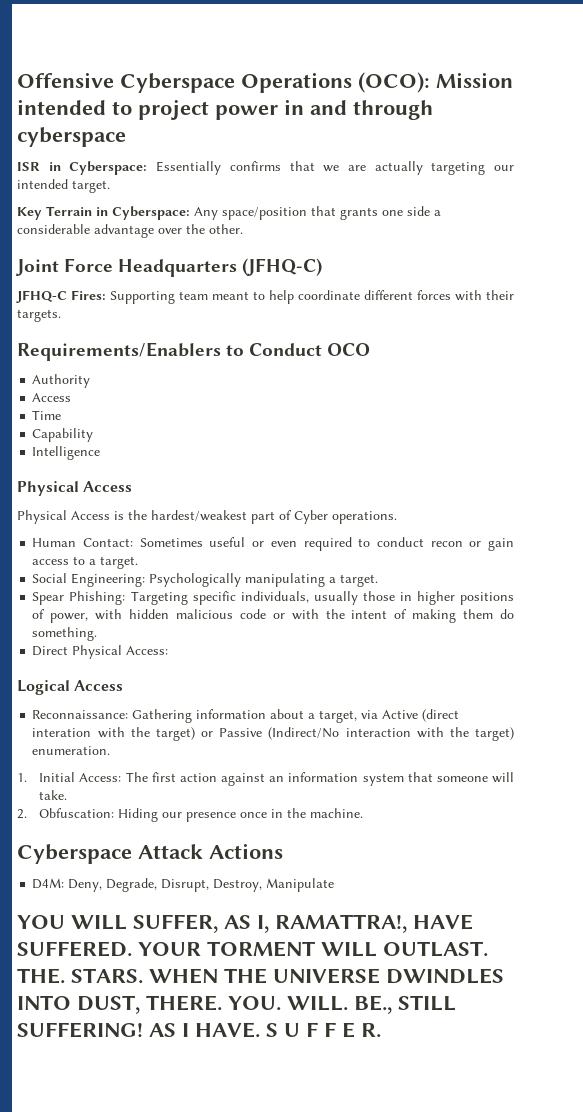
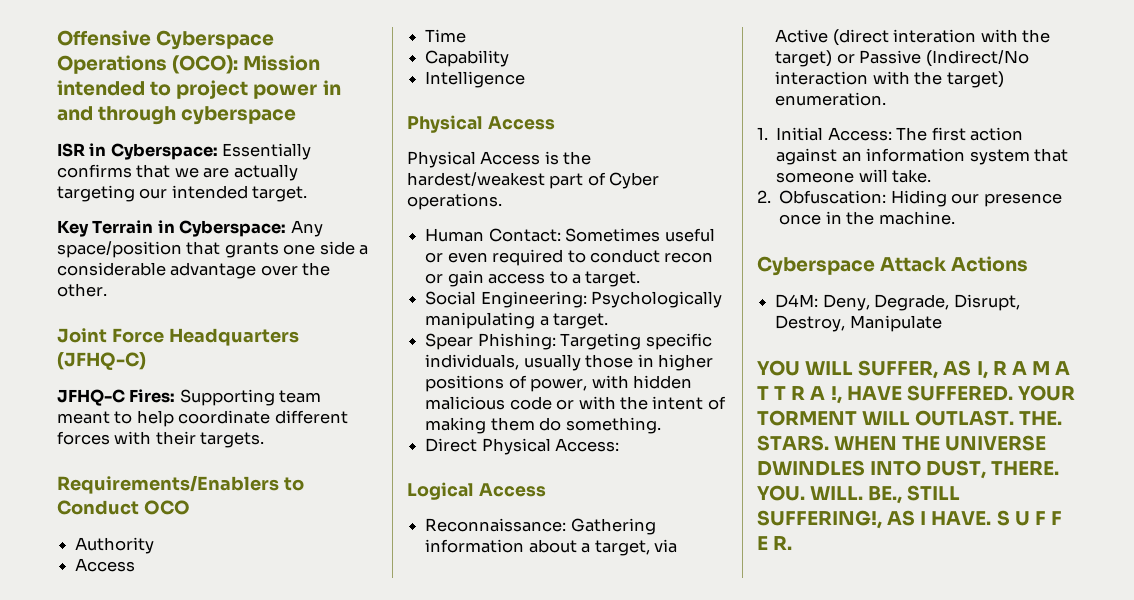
[275,914,407,933] RAMATTRA!, -> [992,361,1071,375] [757,386,842,404] R A M A T T R A !,
[17,1022,143,1038] SUFFERING! -> [757,510,882,529] SUFFERING!,

